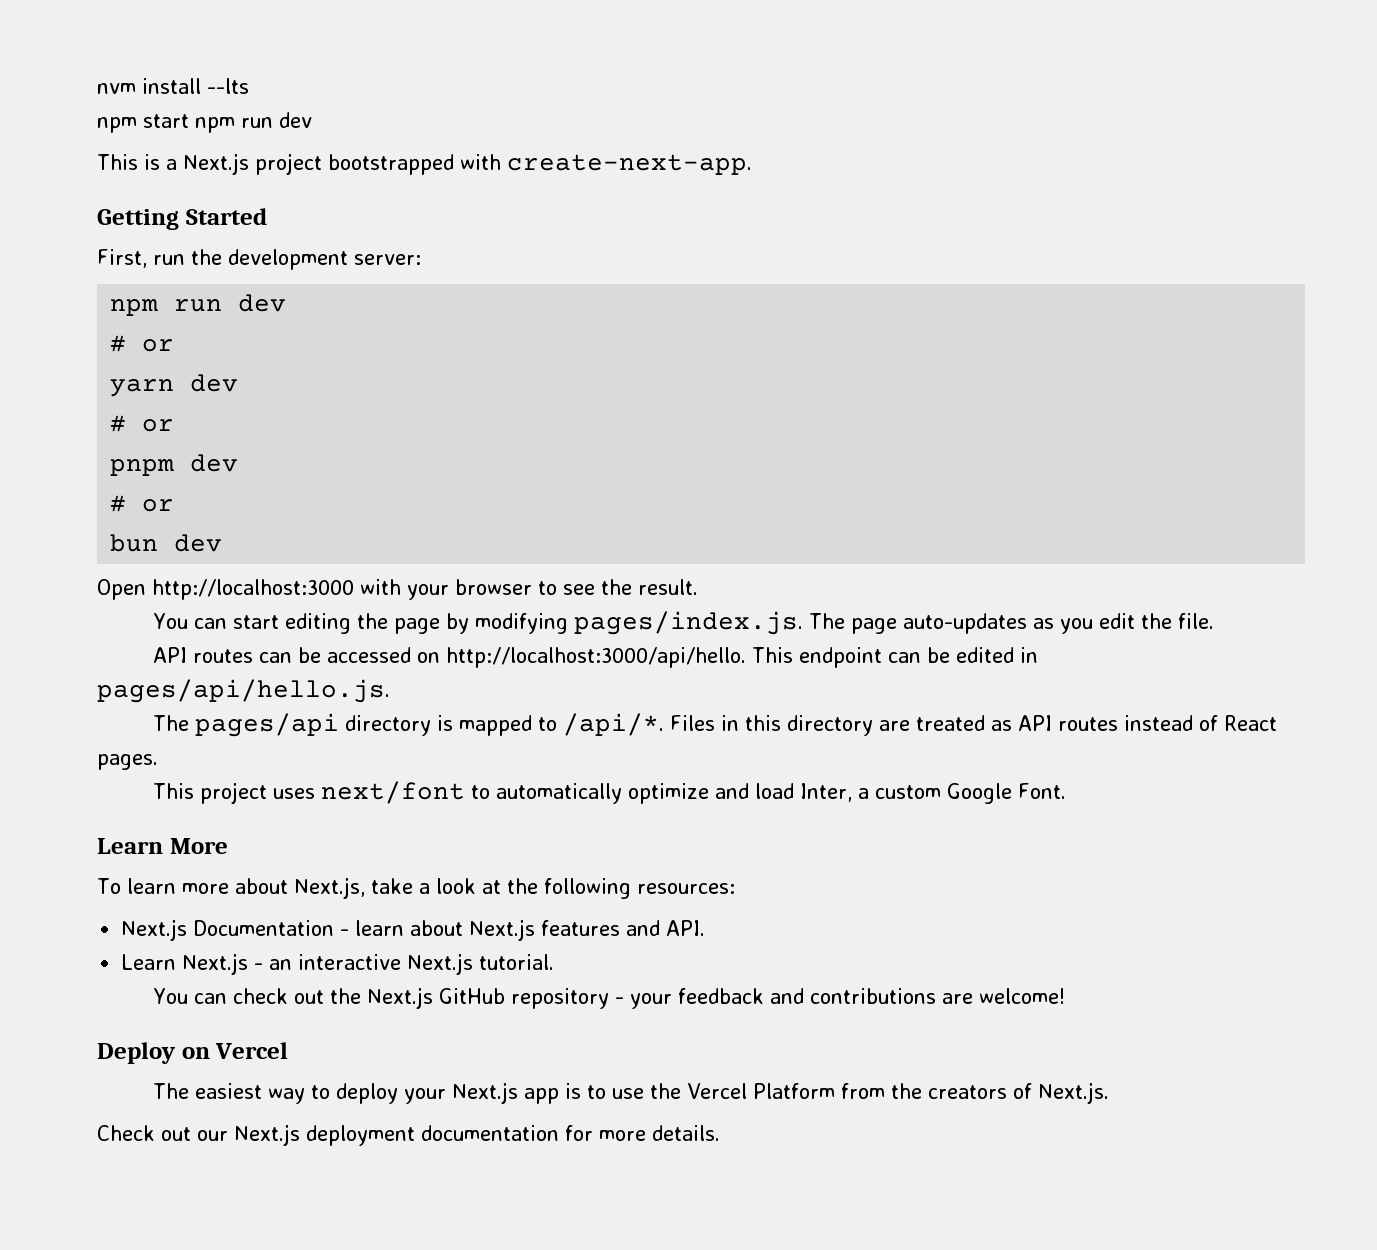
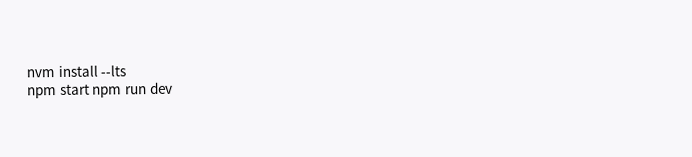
[97,153,752,175] [97,208,267,230] [97,249,421,270] [110,294,287,316] [110,335,175,352] [110,374,239,397] [110,415,175,432] [110,454,239,476] [110,495,175,512] [110,534,223,552] [97,579,698,600] [152,611,1214,635] [152,647,1038,668] [97,679,390,703] [152,713,1277,737] [97,754,158,770] [152,781,1066,804] [97,838,228,854] [97,877,735,899] [121,919,706,941] [121,953,555,975] [152,987,1065,1009] [97,1042,289,1064] [152,1082,1109,1104] [97,1124,720,1146] // This is a Next.js project bootstrapped with create-next-app. // Getting Started // First, run the development server: // npm run dev // # or // yarn dev // # or // pnpm dev // # or // bun dev // Open http://localhost:3000 with your browser to see the result. // You can start editing the page by modifying pages/index.js. The page auto-updates as you edit the file. // API routes can be accessed on http://localhost:3000/api/hello. This endpoint can be edited in pages/api/hello.js. // The pages/api directory is mapped to /api/*. Files in this directory are treated as API routes instead of React pages. // This project uses next/font to automatically optimize and load Inter, a custom Google Font. // Learn More // To learn more about Next.js, take a look at the following resources: // Next.js Documentation - learn about Next.js features and API. // Learn Next.js - an interactive Next.js tutorial. // You can check out the Next.js GitHub repository - your feedback and contributions are welcome! // Deploy on Vercel // The easiest way to deploy your Next.js app is to use the Vercel Platform from the creators of Next.js. // Check out our Next.js deployment documentation for more details. -> (173, 88) none

